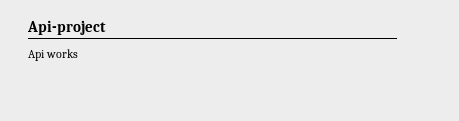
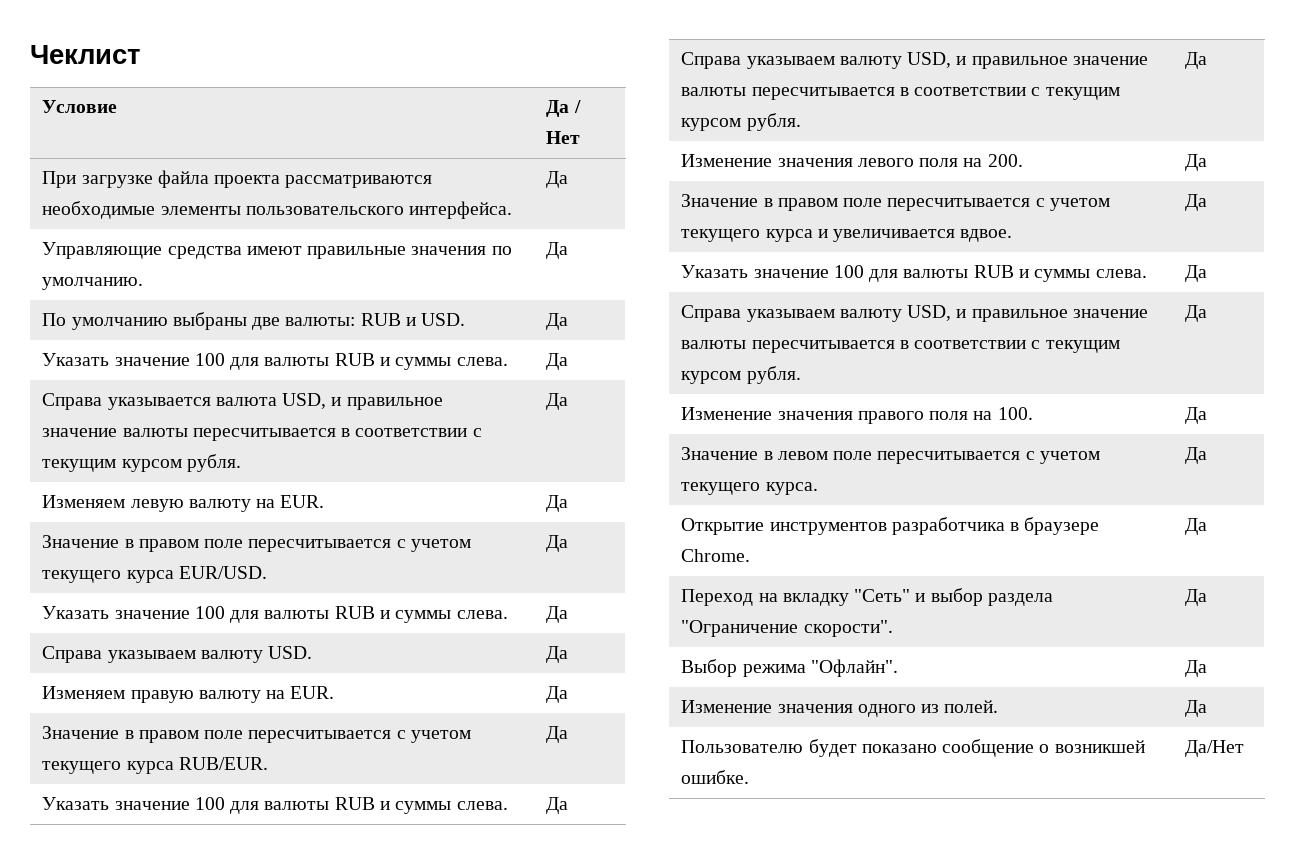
[27,20,106,35] [28,49,79,61] Api-project // Api works -> [30,45,140,64] [42,100,118,113] [546,100,581,117] [546,131,581,144] [42,170,433,188] [42,201,513,219] [546,171,569,188] [42,242,512,259] [42,277,144,290] [546,242,569,259] [42,312,466,330] [546,313,569,330] [42,353,508,370] [546,353,569,370] [42,393,443,410] [42,428,482,441] [42,454,241,472] [546,393,569,410] [42,495,325,512] [546,495,569,512] [42,535,471,552] [42,566,267,583] [546,535,569,552] [42,606,508,623] [546,606,569,623] [42,646,313,663] [546,646,569,663] [42,686,335,703] [546,686,569,703] [42,726,471,743] [42,757,268,774] [546,726,569,743] [42,797,508,814] [546,797,569,814] [681,52,1148,69] [681,87,1120,100] [681,113,801,131] [1185,52,1208,69] [681,154,1023,167] [1185,154,1208,171] [681,194,1110,211] [681,229,1013,242] [1185,194,1208,211] [681,265,1147,282] [1185,265,1208,282] [681,305,1148,322] [681,340,1120,353] [681,366,801,384] [1185,305,1208,322] [681,407,1033,424] [1185,407,1208,424] [681,447,1100,464] [681,482,818,495] [1185,447,1208,464] [681,517,1100,535] [681,549,751,562] [1185,518,1208,535] [681,588,1053,606] [681,620,893,637] [1185,589,1208,606] [681,659,898,677] [1185,660,1208,677] [681,700,999,717] [1185,700,1208,717] [681,739,1145,757] [681,770,750,784] [1185,740,1245,757] Чеклист // Условие | Да / Нет // При загрузке файла проекта рассматриваются необходимые элементы пользовательского интерфейса. | Да // Управляющие средства имеют правильные значения по умолчанию. | Да // По умолчанию выбраны две валюты: RUB и USD. | Да // Указать значение 100 для валюты RUB и суммы слева. | Да // Справа указывается валюта USD, и правильное значение валюты пересчитывается в соответствии с текущим курсом рубля. | Да // Изменяем левую валюту на EUR. | Да // Значение в правом поле пересчитывается с учетом текущего курса EUR/USD. | Да // Указать значение 100 для валюты RUB и суммы слева. | Да // Справа указываем валюту USD. | Да // Изменяем правую валюту на EUR. | Да // Значение в правом поле пересчитывается с учетом текущего курса RUB/EUR. | Да // Указать значение 100 для валюты RUB и суммы слева. | Да // Справа указываем валюту USD, и правильное значение валюты пересчитывается в соответствии с текущим курсом рубля. | Да // Изменение значения левого поля на 200. | Да // Значение в правом поле пересчитывается с учетом текущего курса и увеличивается вдвое. | Да // Указать значение 100 для валюты RUB и суммы слева. | Да // Справа указываем валюту USD, и правильное значение валюты пересчитывается в соответствии с текущим курсом рубля. | Да // Изменение значения правого поля на 100. | Да // Значение в левом поле пересчитывается с учетом текущего курса. | Да // Открытие инструментов разработчика в браузере Chrome. | Да // Переход на вкладку "Сеть" и выбор раздела "Ограничение скорости". | Да // Выбор режима "Офлайн". | Да // Изменение значения одного из полей. | Да // Пользователю будет показано сообщение о возникшей ошибке. | Да/Нет

